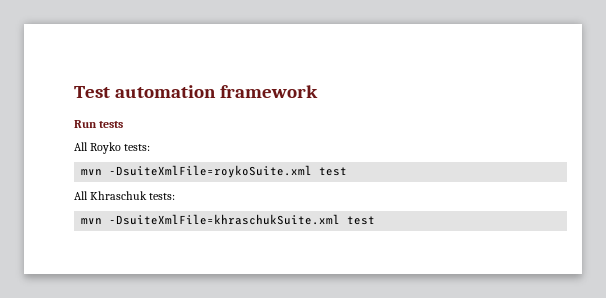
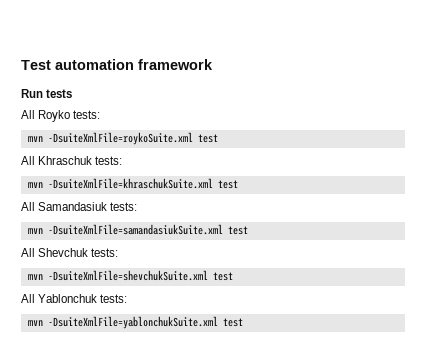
(376, 220) none -> [21,202,138,211] [27,224,248,235] [21,248,119,257] [27,270,233,281] [21,294,128,303] [27,316,243,329] // All Samandasiuk tests: // mvn -DsuiteXmlFile=samandasiukSuite.xml test // All Shevchuk tests: // mvn -DsuiteXmlFile=shevchukSuite.xml test // All Yablonchuk tests: // mvn -DsuiteXmlFile=yablonchukSuite.xml test

